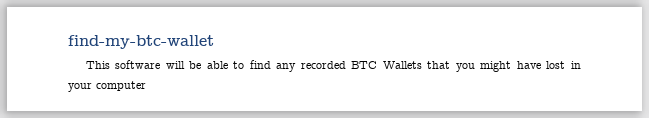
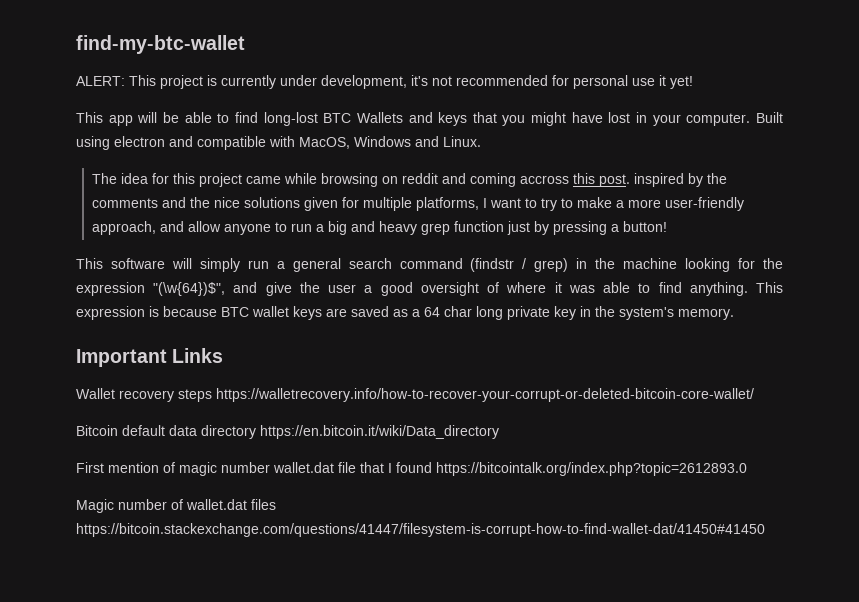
[85,60,161,69] This software -> [76,75,693,89] [76,112,133,126] ALERT: This project is currently under development, it's not recommended for personal use it yet! // This app
[276,61,422,72] any recorded BTC Wallets -> [263,112,468,126] long-lost BTC Wallets and keys
[96,81,146,91] computer -> [686,112,783,126] [76,136,481,150] [91,173,727,187] [91,197,744,211] [91,221,667,235] [76,258,784,272] [76,282,784,296] [76,306,734,320] [76,348,224,367] [76,388,754,402] [76,425,499,439] [76,462,747,476] [76,499,276,513] [76,523,765,537] computer. Built using electron and compatible with MacOS, Windows and Linux. // The idea for this project came while browsing on reddit and coming accross this post. inspired by the comments and the nice solutions given for multiple platforms, I want to try to make a more user-friendly approach, and allow anyone to run a big and heavy grep function just by pressing a button! // This software will simply run a general search command (findstr / grep) in the machine looking for the expression "(\w{64})$", and give the user a good oversight of where it was able to find anything. This expression is because BTC wallet keys are saved as a 64 char long private key in the system's memory. // Important Links // Wallet recovery steps https://walletrecovery.info/how-to-recover-your-corrupt-or-deleted-bitcoin-core-wallet/ // Bitcoin default data directory https://en.bitcoin.it/wiki/Data_directory // First mention of magic number wallet.dat file that I found https://bitcointalk.org/index.php?topic=2612893.0 // Magic number of wallet.dat files https://bitcoin.stackexchange.com/questions/41447/filesystem-is-corrupt-how-to-find-wallet-dat/41450#41450

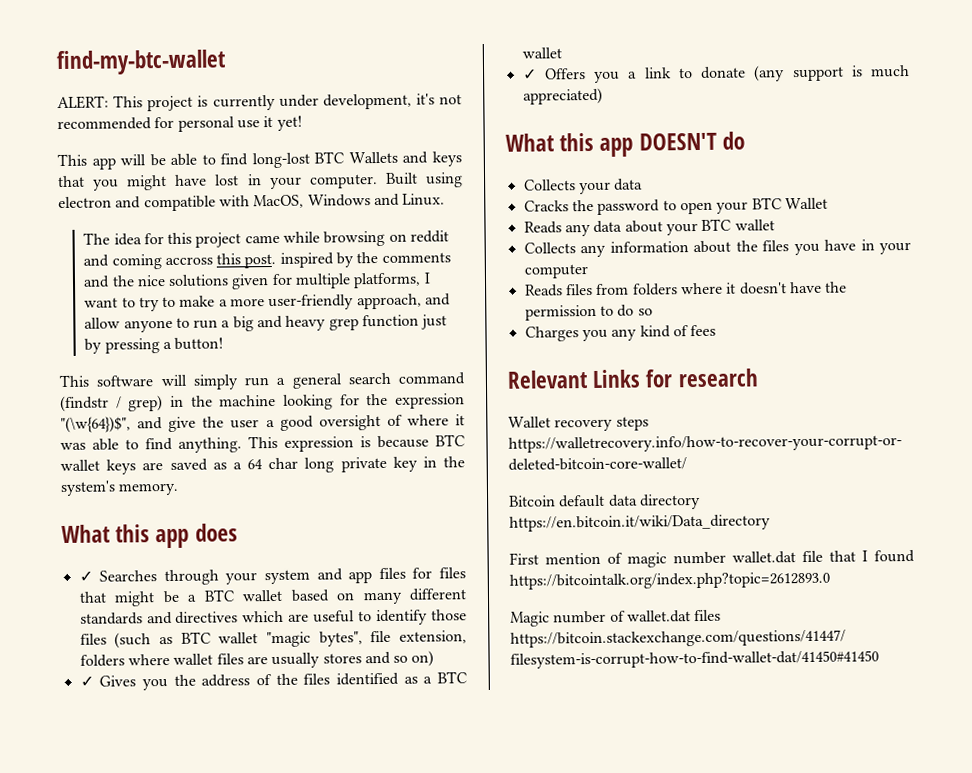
[76,349,167,367] Important -> [61,523,238,549] [78,567,467,586] [78,588,467,607] [79,609,468,626] [79,630,468,649] [79,650,435,669] [79,671,468,691] [521,47,562,59] [522,64,910,83] [522,87,603,105] [505,131,745,157] [523,178,644,195] [523,197,828,215] [523,218,775,237] [523,239,911,258] [523,264,588,279] [524,281,848,297] [524,304,653,321] [524,324,717,342] [507,370,588,389] What this app does // ✓ Searches through your system and app files for files that might be a BTC wallet based on many different standards and directives which are useful to identify those files (such as BTC wallet "magic bytes", file extension, folders where wallet files are usually stores and so on) // ✓ Gives you the address of the files identified as a BTC wallet // ✓ Offers you a link to donate (any support is much appreciated) // What this app DOESN'T do // Collects your data // Cracks the password to open your BTC Wallet // Reads any data about your BTC wallet // Collects any information about the files you have in your computer // Reads files from folders where it doesn't have the permission to do so // Charges you any kind of fees // Relevant
(224, 355) none -> [645,368,759,388] for research

